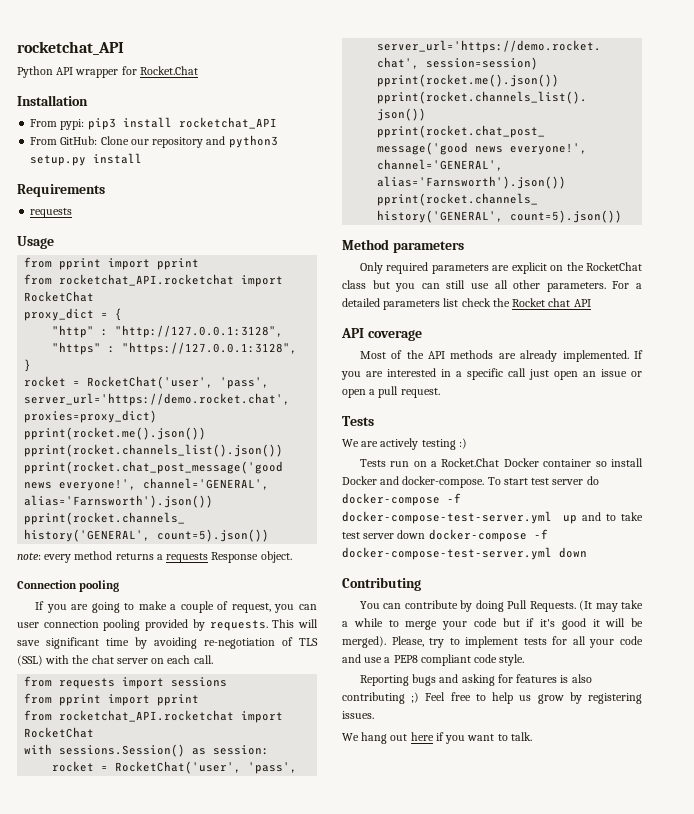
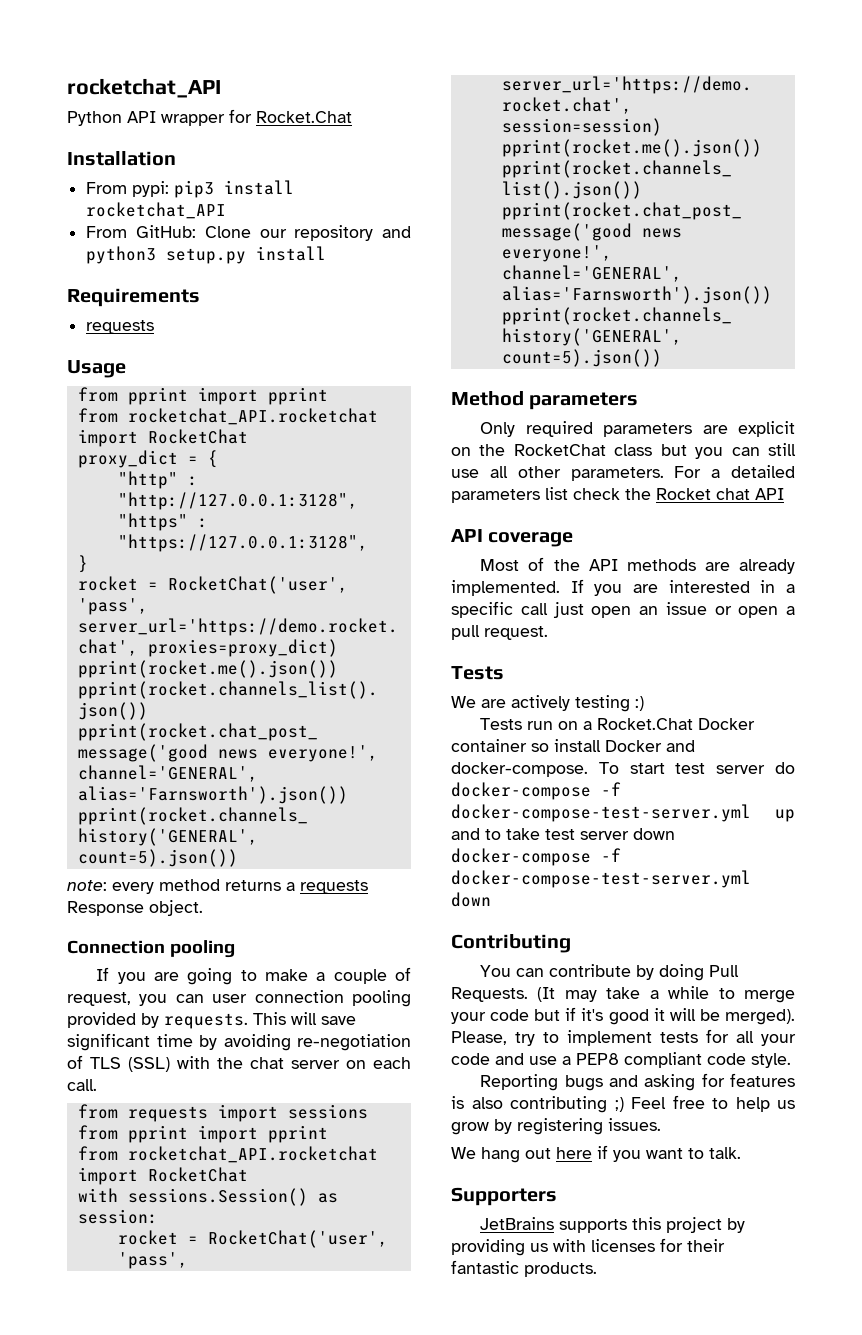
(532, 736) none -> [451,1187,557,1206] [480,1217,746,1233] [451,1238,725,1256] [451,1260,597,1277] // Supporters // JetBrains supports this project by providing us with licenses for their fantastic products.

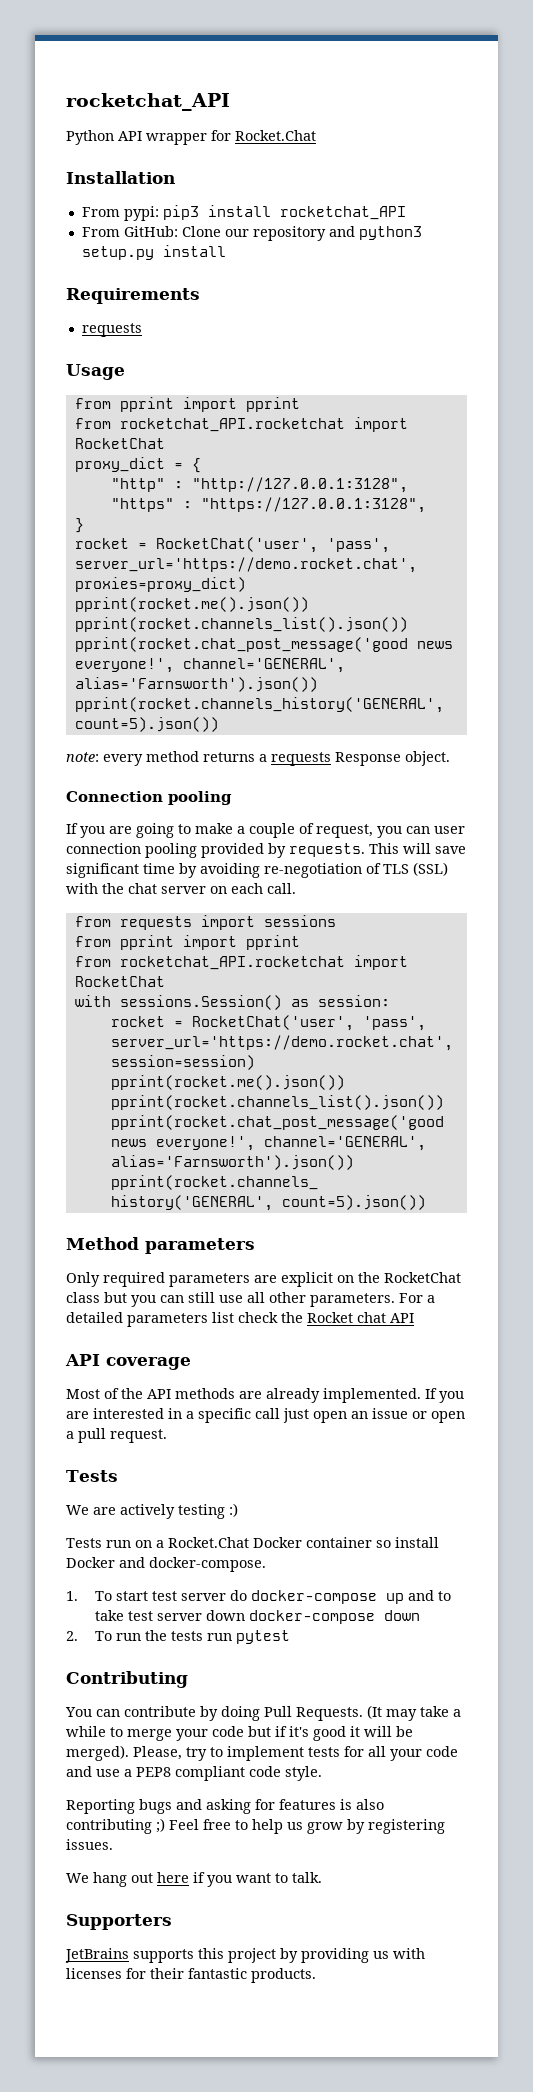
(588, 769) none -> [66,1591,78,1601] // 1.
[601,782,621,796] [451,804,751,822] -f docker-compose-test-server.yml -> (377, 1597) none
[601,848,621,862] [451,870,751,888] [451,892,491,907] -f docker-compose-test-server.yml down -> [383,1610,420,1621] [66,1630,290,1644] down // 2. To run the tests run pytest

